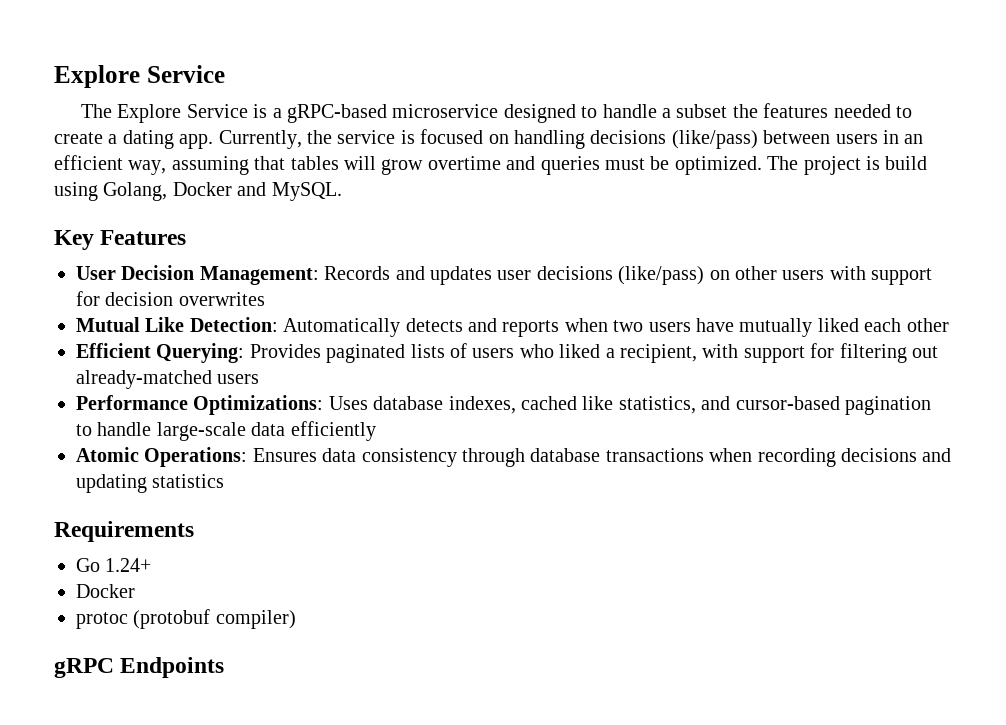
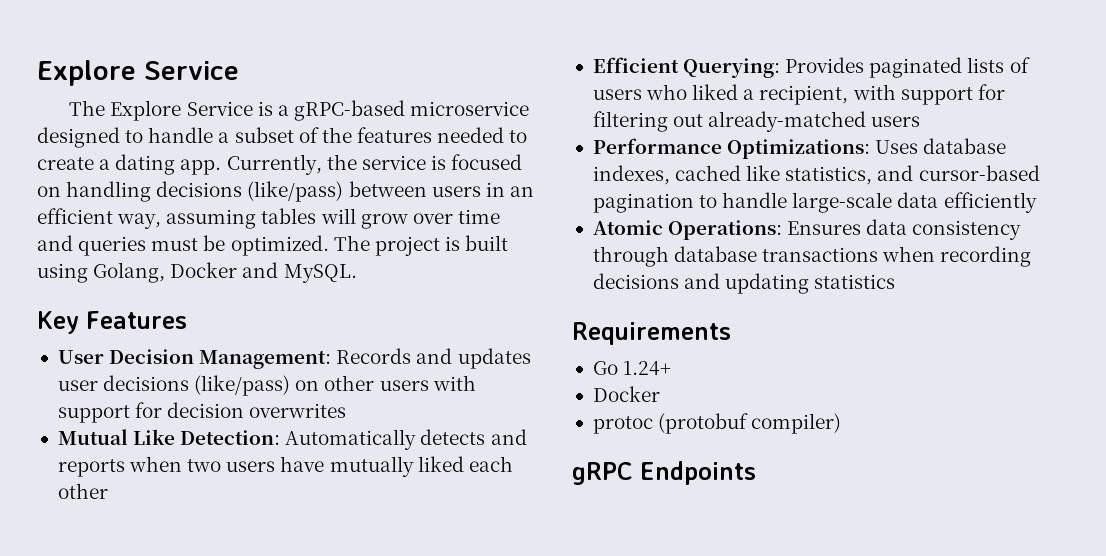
(728, 111) none -> [298,127,319,143] of
[254,156,286,170] that -> (257, 219) none
[427,156,501,170] overtime -> [412,209,500,224] over time
[885,156,928,170] build -> [465,235,509,251] built

